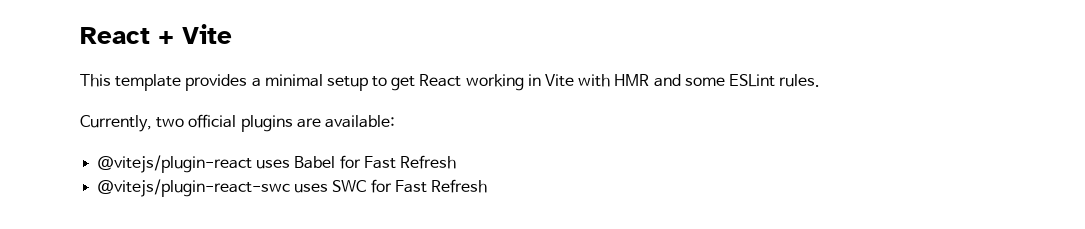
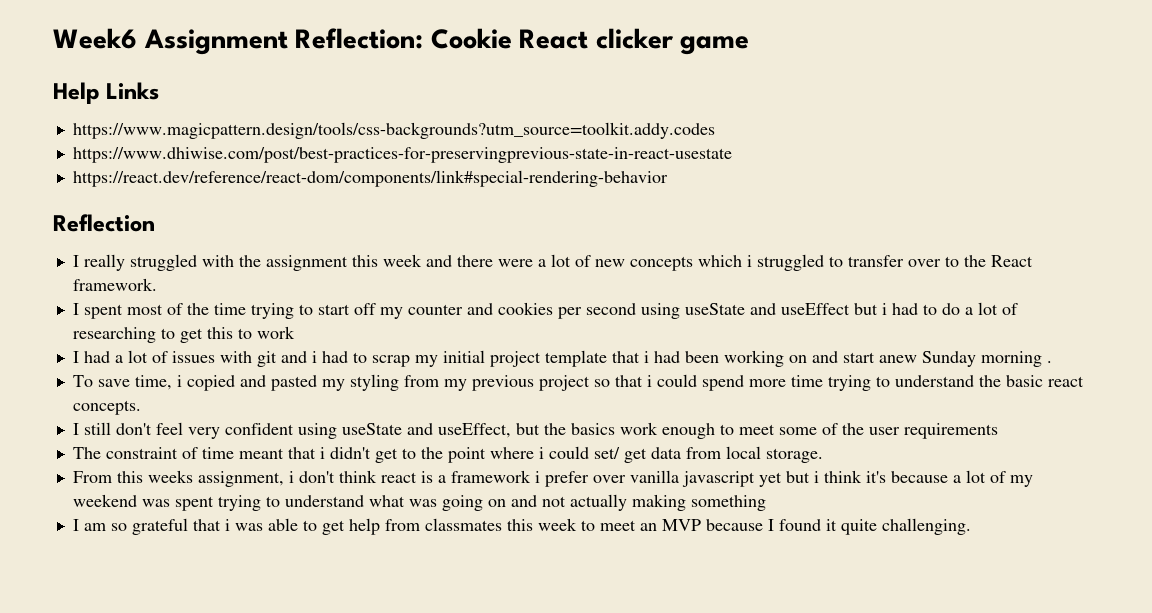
[80,24,232,44] [80,74,821,91] [80,114,395,132] [97,155,456,173] [97,179,487,197] React + Vite // This template provides a minimal setup to get React working in Vite with HMR and some ESLint rules. // Currently, two official plugins are available: // @vitejs/plugin-react uses Babel for Fast Refresh // @vitejs/plugin-react-swc uses SWC for Fast Refresh -> [53,28,750,55] [53,82,160,104] [72,122,715,139] [72,147,732,163] [72,170,668,187] [53,214,155,232] [72,254,1033,271] [72,278,157,291] [72,302,1018,319] [72,326,295,343] [72,350,1052,367] [72,374,1084,391] [72,400,141,415] [72,422,998,439] [72,446,823,463] [72,470,1033,487] [72,494,766,511] [72,518,971,535] Week6 Assignment Reflection: Cookie React clicker game // Help Links // https://www.magicpattern.design/tools/css-backgrounds?utm_source=toolkit.addy.codes // https://www.dhiwise.com/post/best-practices-for-preservingprevious-state-in-react-usestate // https://react.dev/reference/react-dom/components/link#special-rendering-behavior // Reflection // I really struggled with the assignment this week and there were a lot of new concepts which i struggled to transfer over to the React framework. // I spent most of the time trying to start off my counter and cookies per second using useState and useEffect but i had to do a lot of researching to get this to work // I had a lot of issues with git and i had to scrap my initial project template that i had been working on and start anew Sunday morning . // To save time, i copied and pasted my styling from my previous project so that i could spend more time trying to understand the basic react concepts. // I still don't feel very confident using useState and useEffect, but the basics work enough to meet some of the user requirements // The constraint of time meant that i didn't get to the point where i could set/ get data from local storage. // From this weeks assignment, i don't think react is a framework i prefer over vanilla javascript yet but i think it's because a lot of my weekend was spent trying to understand what was going on and not actually making something // I am so grateful that i was able to get help from classmates this week to meet an MVP because I found it quite challenging.

